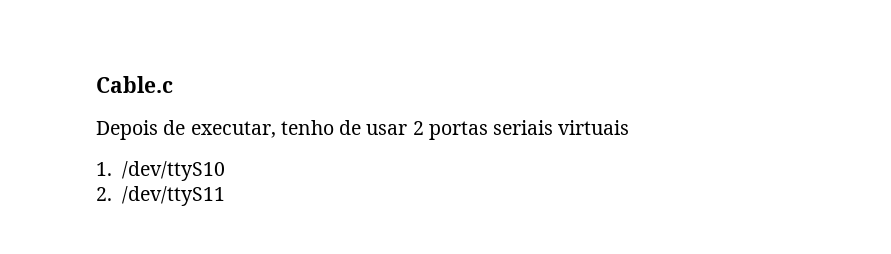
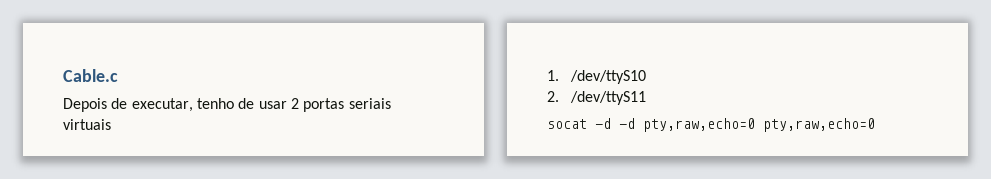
(225, 196) none -> [547,118,875,132] // socat -d -d pty,raw,echo=0 pty,raw,echo=0

